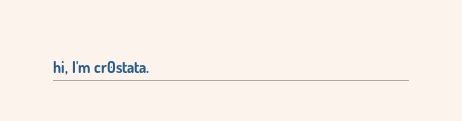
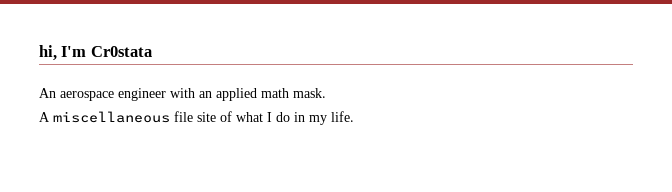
[94,61,150,73] cr0stata. -> [90,46,152,57] [39,88,326,101] [39,111,354,125] Cr0stata // An aerospace engineer with an applied math mask. // A miscellaneous file site of what I do in my life.

